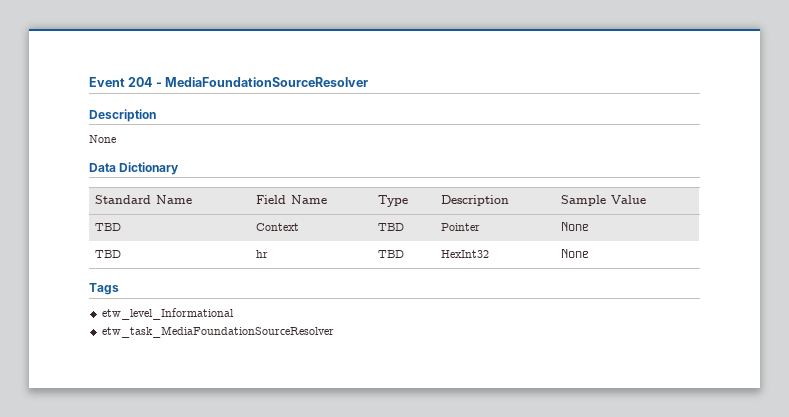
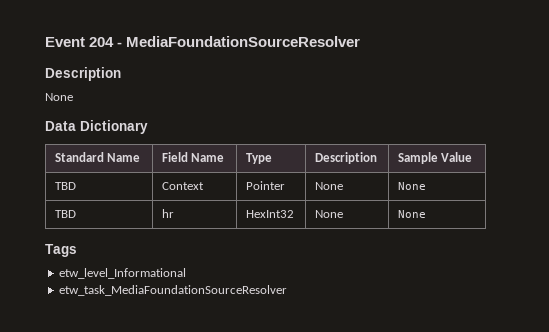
[377,223,404,231] [440,223,480,231] TBD | Pointer -> [245,181,285,190] [314,182,343,190] Pointer | None
[377,250,404,258] [440,250,489,258] TBD | HexInt32 -> [245,210,294,218] [314,210,343,218] HexInt32 | None

